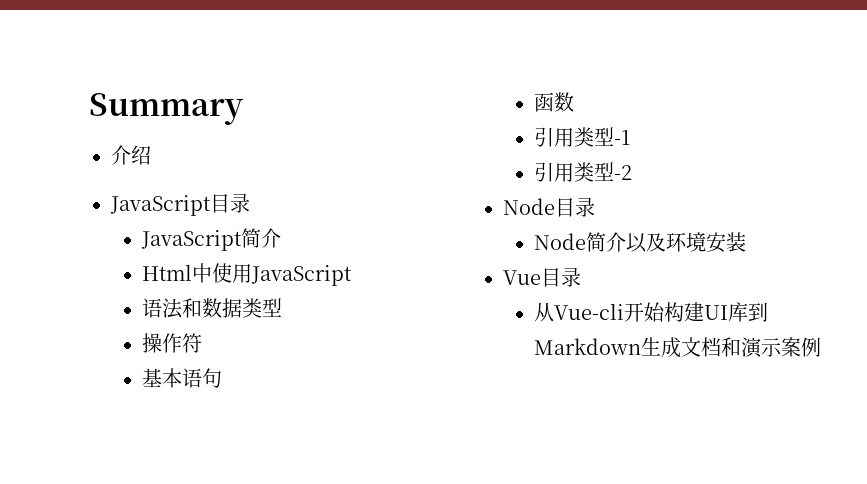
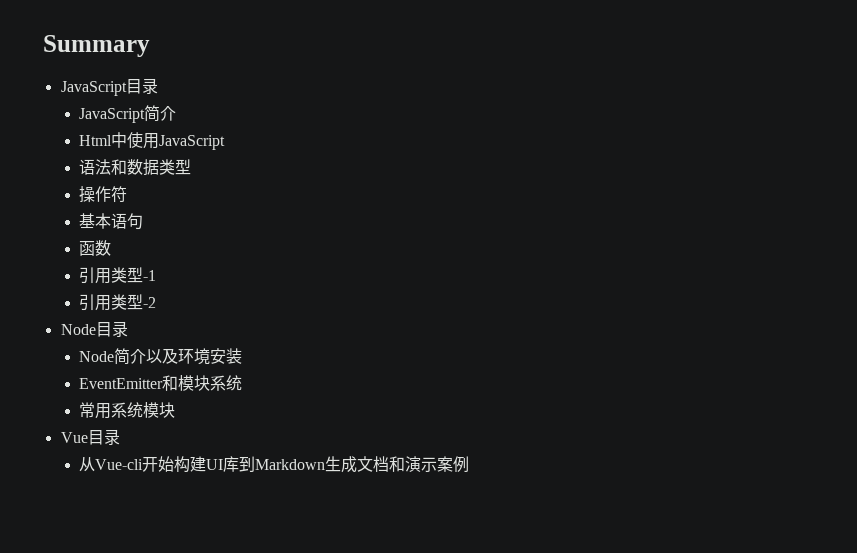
[111,145,151,165] // 介绍 -> (150, 46) none
(747, 242) none -> [79,375,243,391] [79,402,176,419] // EventEmitter和模块系统 // 常用系统模块

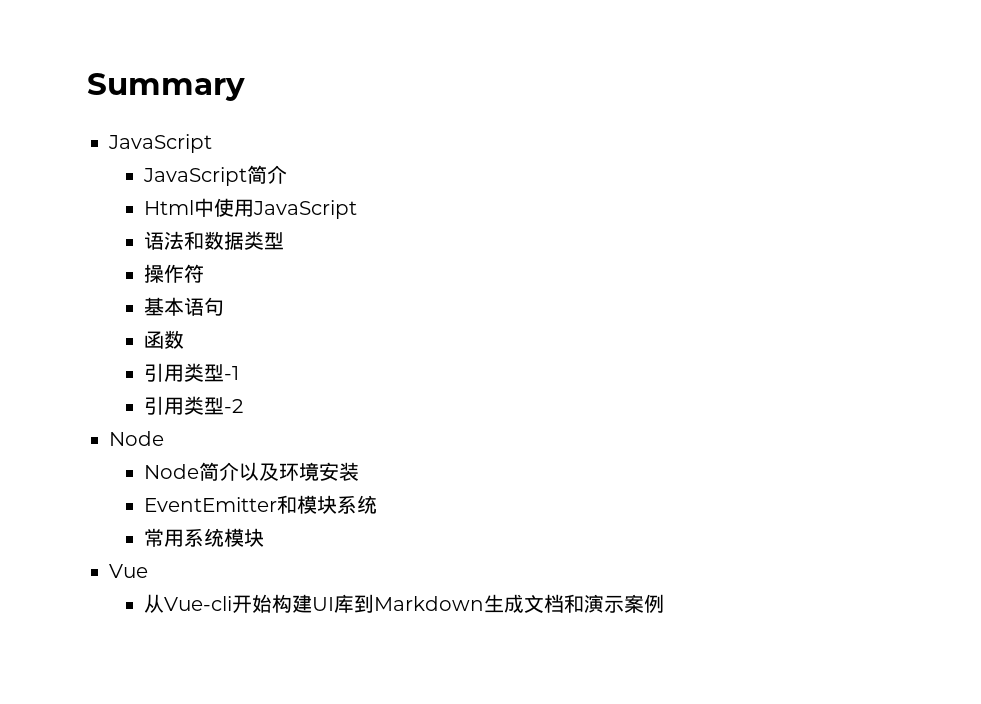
[125,78,158,94] 目录 -> (212, 143) none
[95,321,128,337] 目录 -> (164, 438) none
[87,429,120,445] 目录 -> (148, 571) none

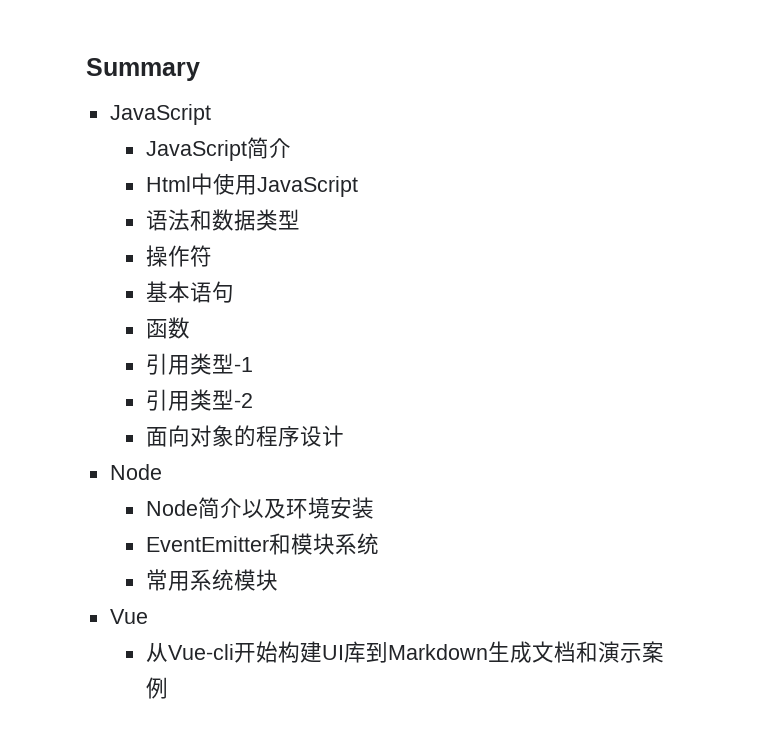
(244, 406) none -> [145,425,344,447] // 面向对象的程序设计

